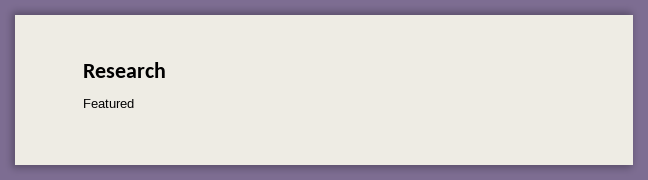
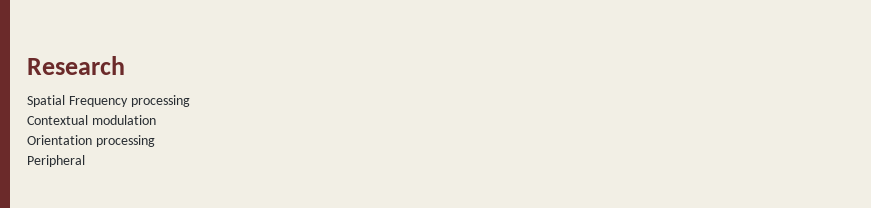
[83,99,134,108] Featured -> [27,95,190,107] [27,115,156,125] [27,135,155,147] [27,155,85,167] Spatial Frequency processing // Contextual modulation // Orientation processing // Peripheral

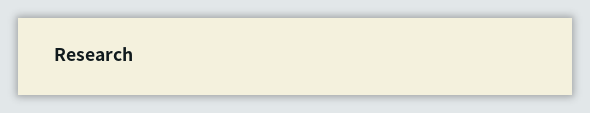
[27,95,190,107] [27,115,156,125] [27,135,155,147] [27,155,85,167] // Spatial Frequency processing // Contextual modulation // Orientation processing // Peripheral -> (133, 54) none

